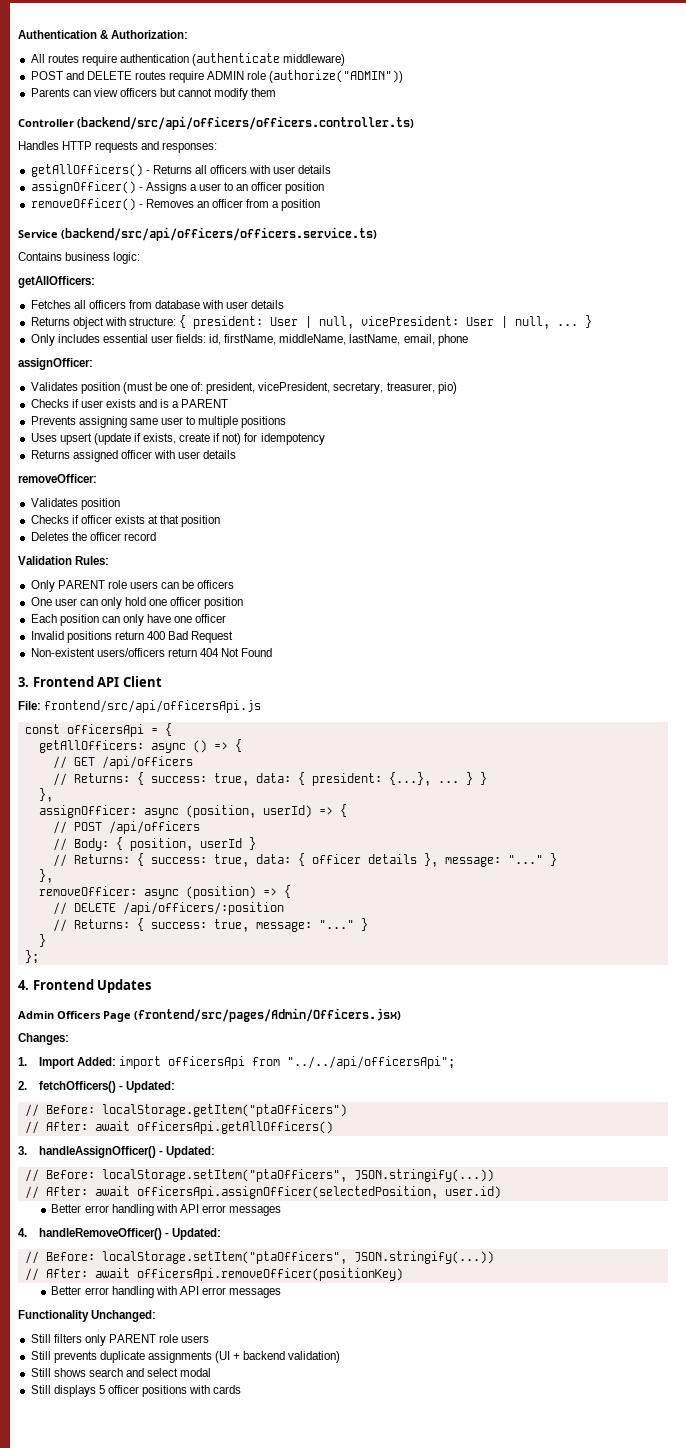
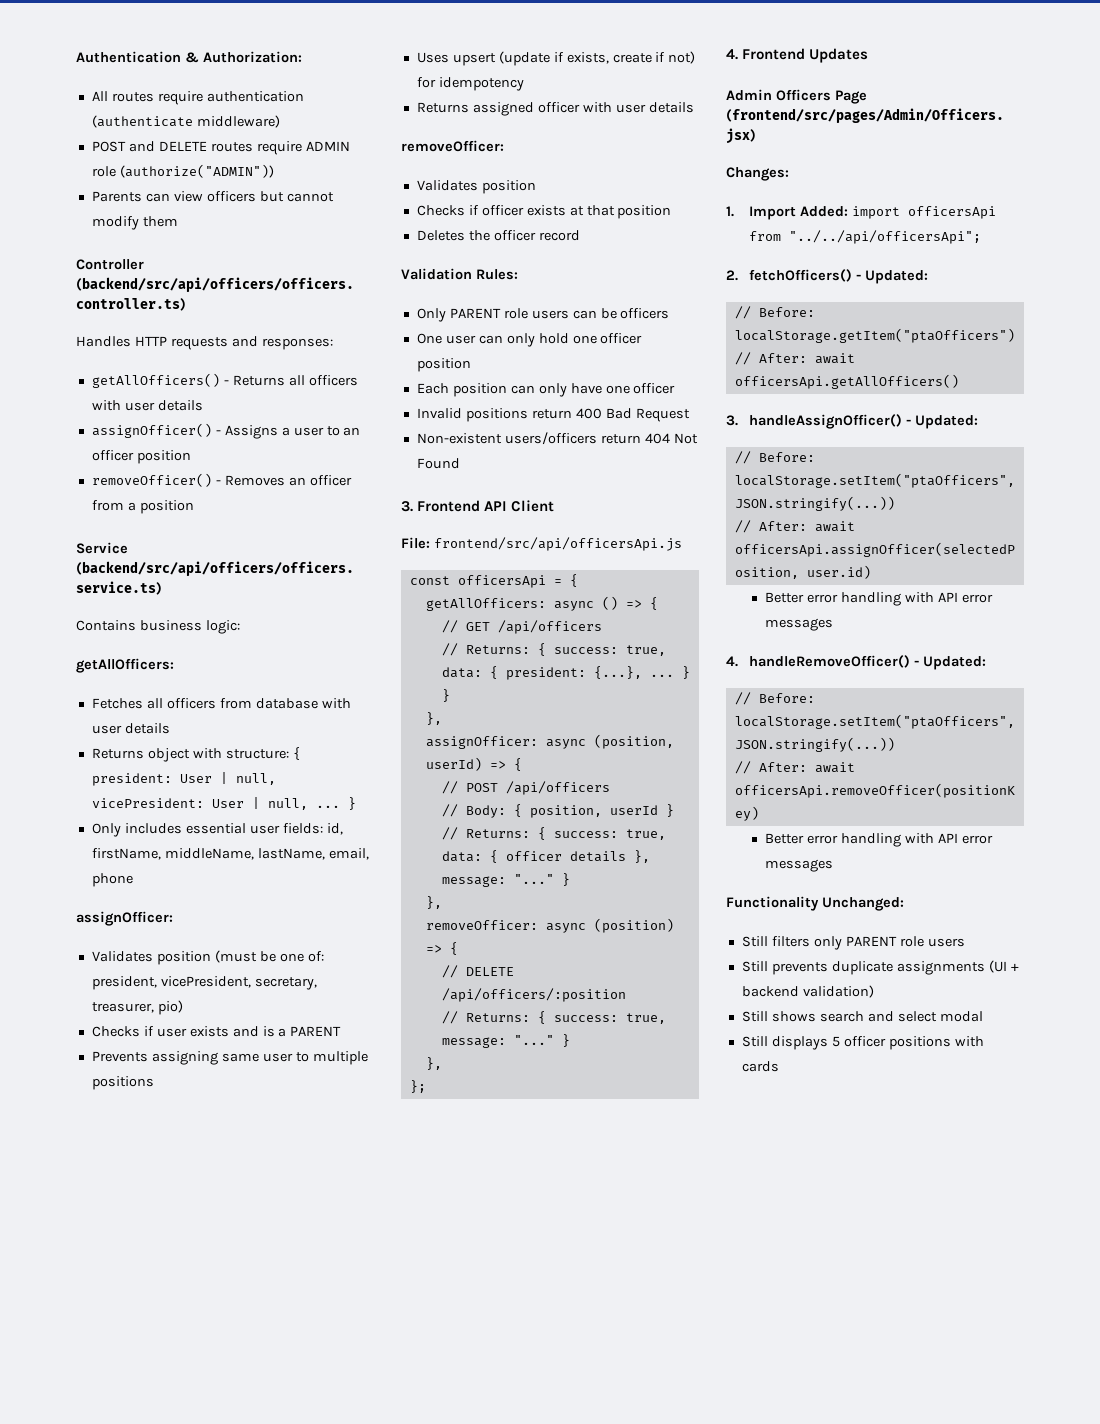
[38,934,46,947] } -> [425,1057,442,1070] },

